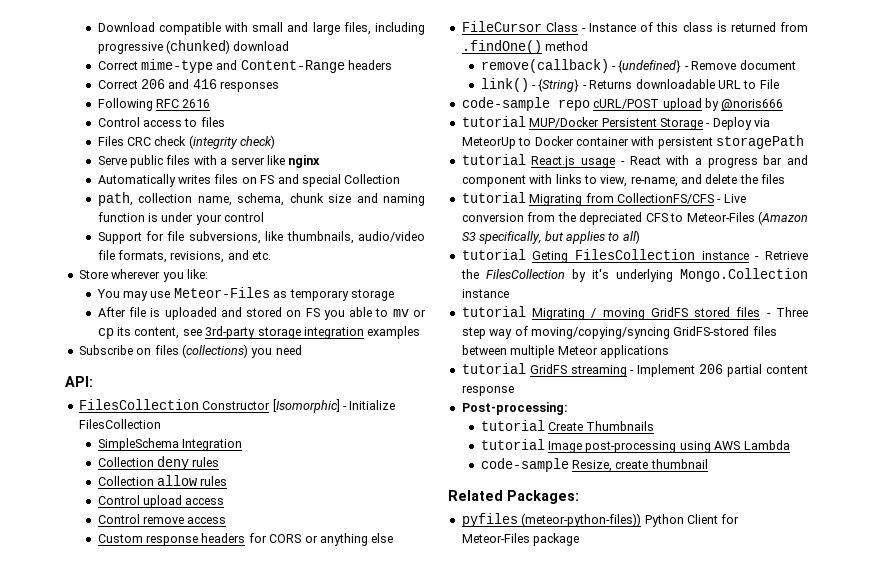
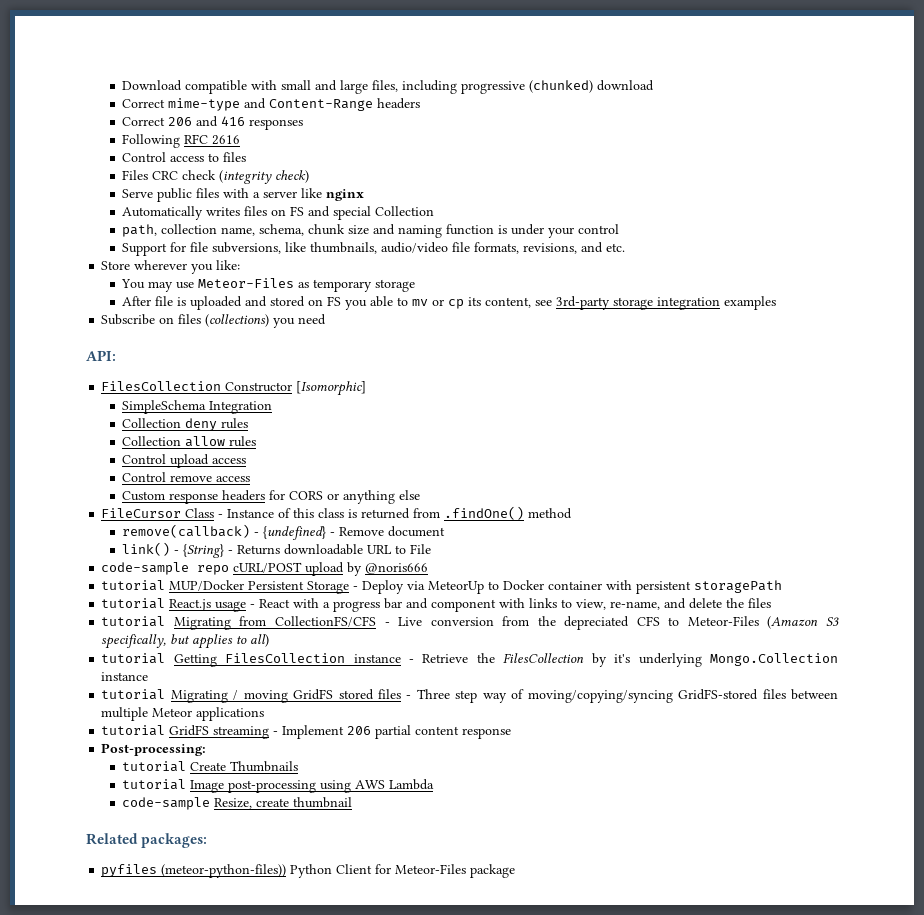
[342,400,396,410] [78,419,161,429] - Initialize FilesCollection -> (367, 388) none
[532,251,569,263] Geting -> [173,654,217,667] Getting
[507,490,579,504] Packages: -> [141,833,208,848] packages:

